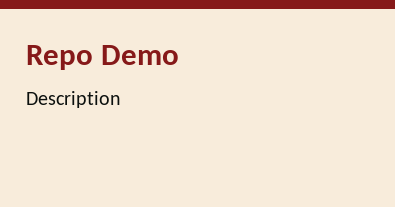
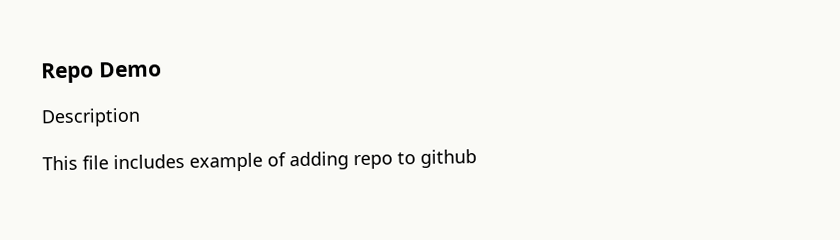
(121, 99) none -> [42,149,477,172] // This file includes example of adding repo to github

